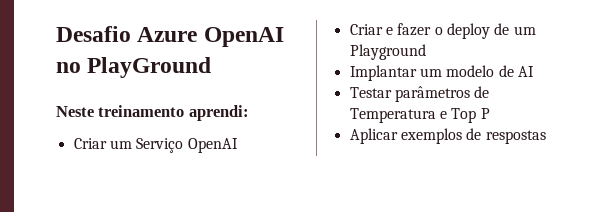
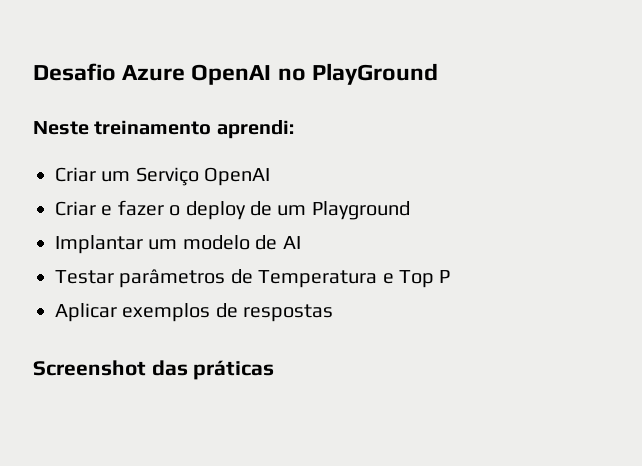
(546, 137) none -> [33,360,275,380] // Screenshot das práticas

